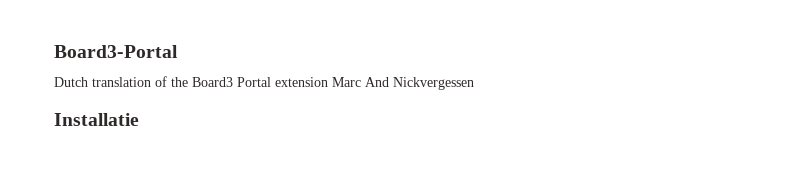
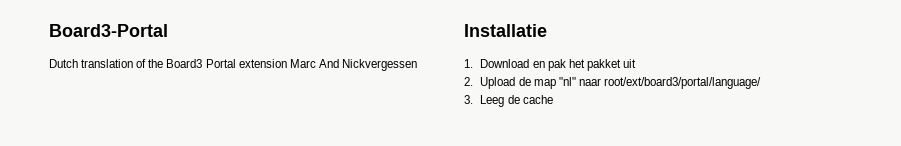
(139, 119) none -> [464,59,636,71] [464,77,761,89] [464,95,553,107] // 1. Download en pak het pakket uit // 2. Upload de map "nl" naar root/ext/board3/portal/language/ // 3. Leeg de cache

